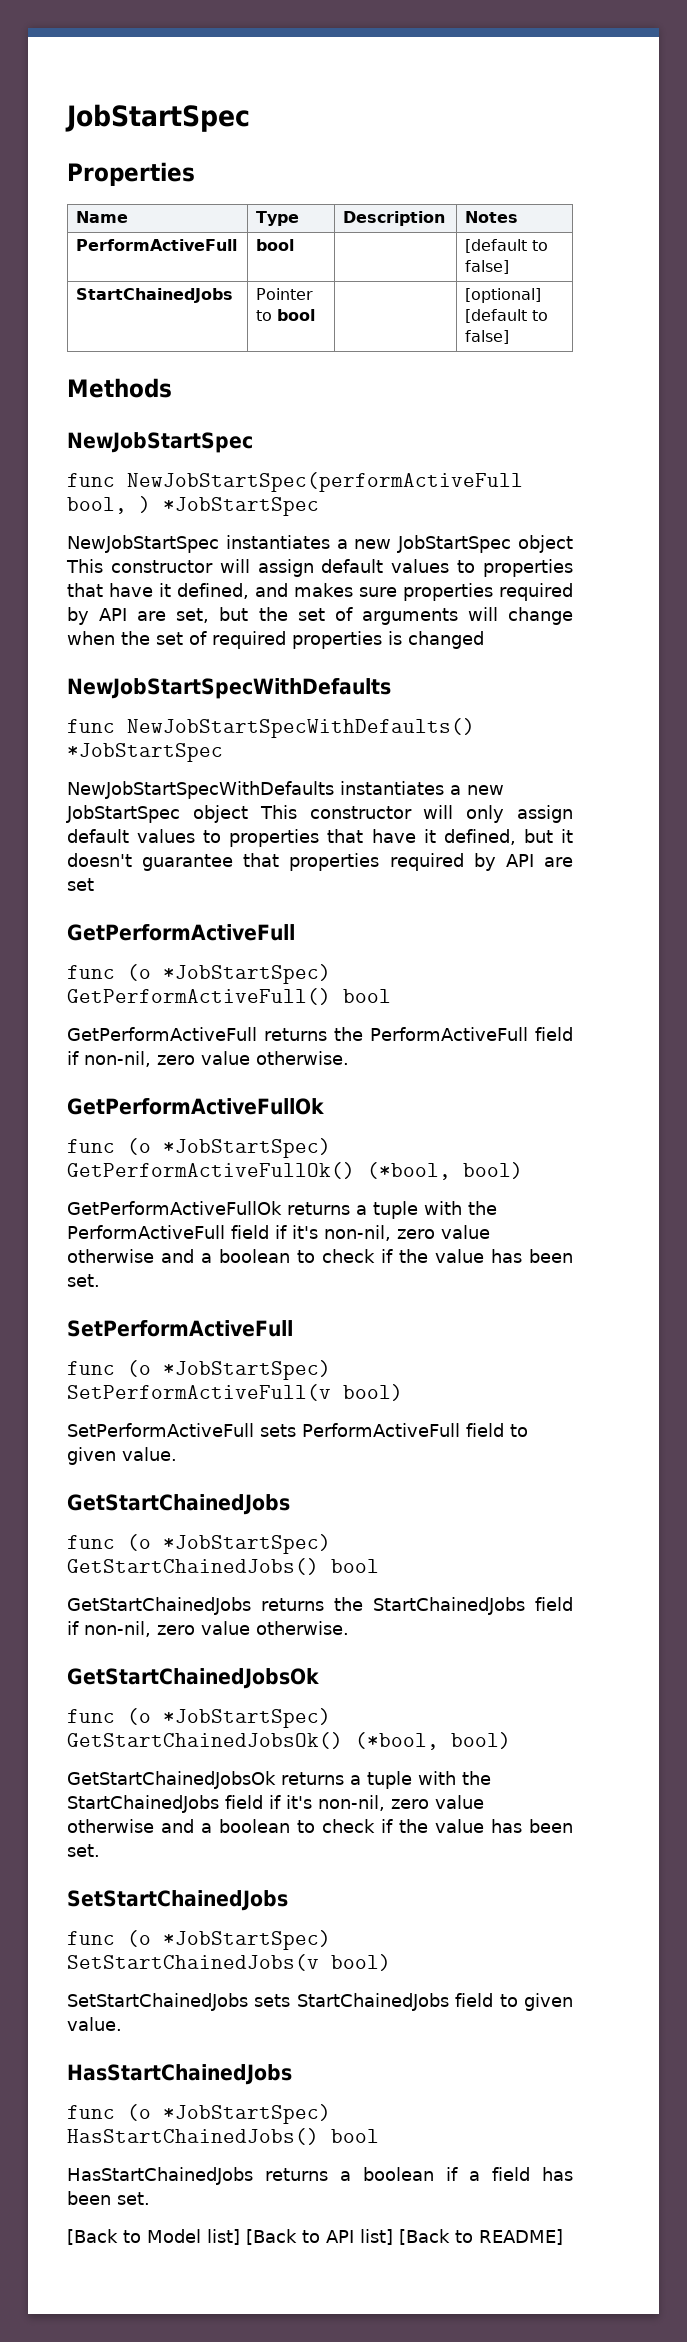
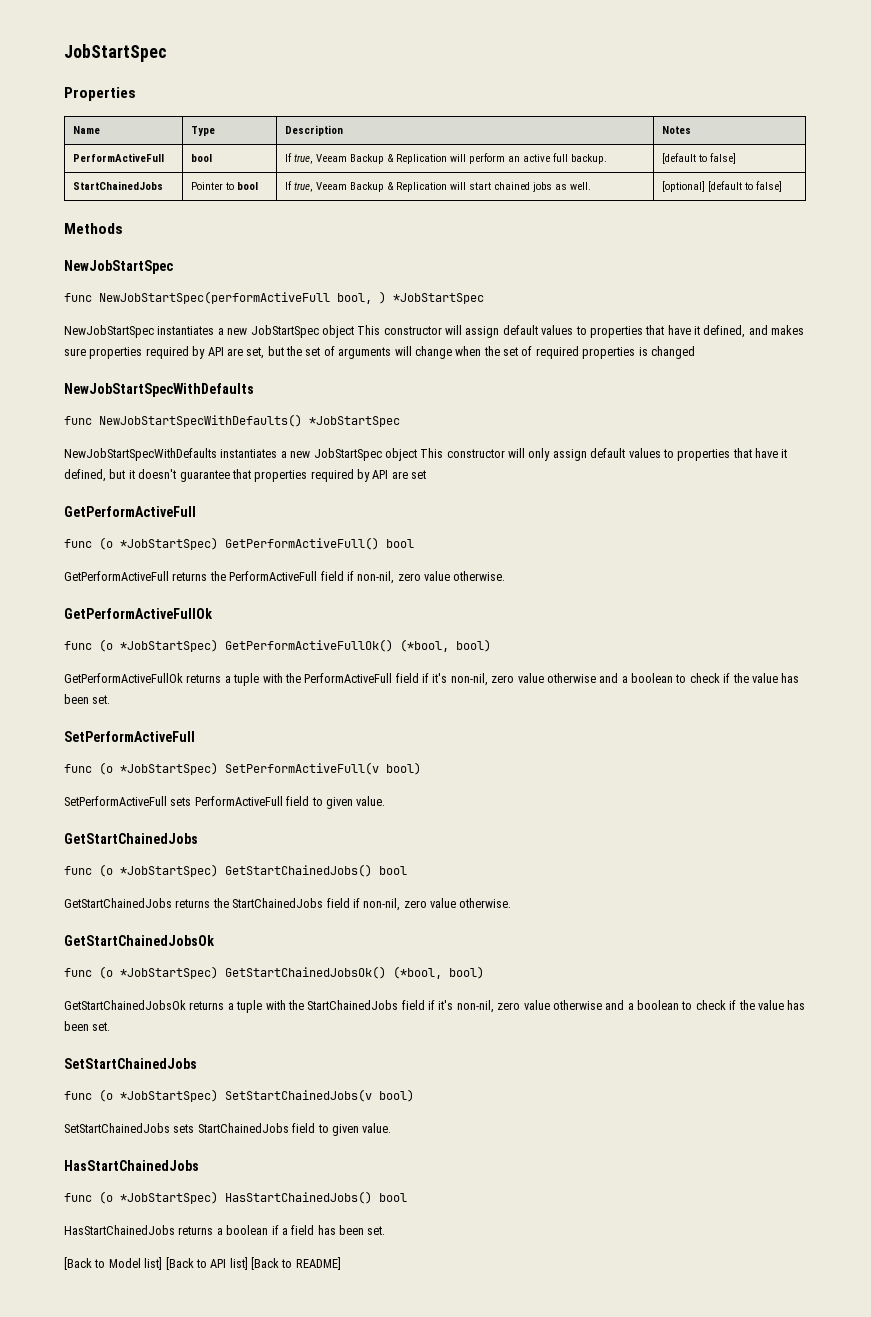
(295, 245) none -> [285,153,608,164] If true, Veeam Backup & Replication will perform an active full backup.
(316, 315) none -> [285,181,592,192] If true, Veeam Backup & Replication will start chained jobs as well.

